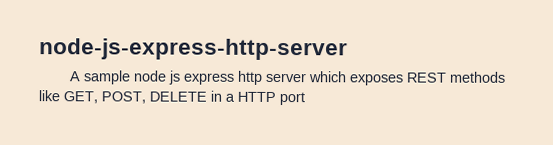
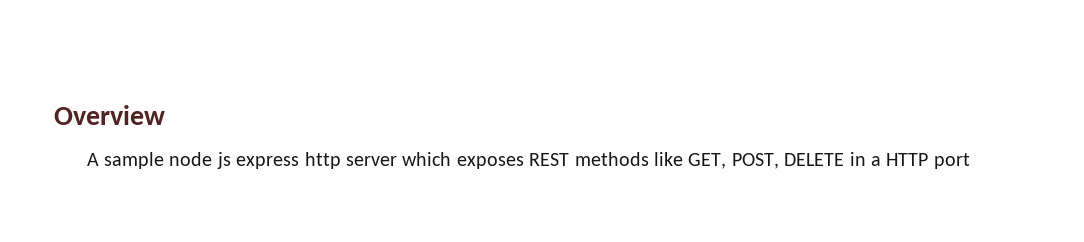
[39,38,348,61] node-js-express-http-server -> [54,105,165,125] Overview

